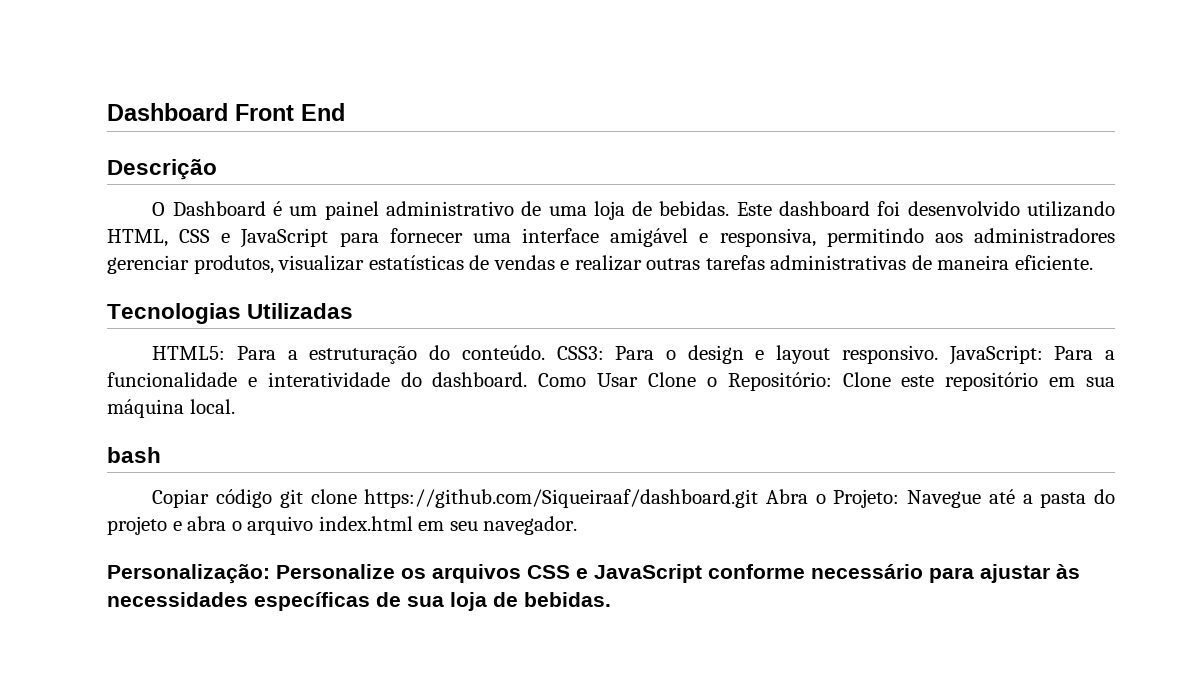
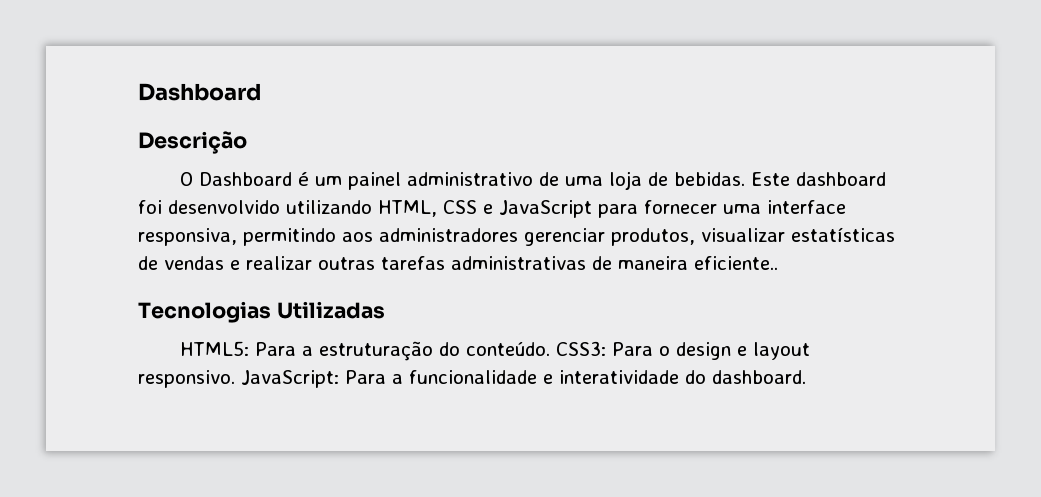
[107,103,345,121] Dashboard Front End -> [138,83,261,101] Dashboard
[610,228,709,247] amigável e -> (846, 207) none
[1014,255,1093,270] eficiente. -> [694,256,778,270] eficiente..
[538,372,1116,391] [107,399,235,418] [107,447,161,463] [152,489,1115,508] [107,516,578,535] [107,564,1080,584] [107,592,611,611] Como Usar Clone o Repositório: Clone este repositório em sua máquina local. // bash // Copiar código git clone https://github.com/Siqueiraaf/dashboard.git Abra o Projeto: Navegue até a pasta do projeto e abra o arquivo index.html em seu navegador. // Personalização: Personalize os arquivos CSS e JavaScript conforme necessário para ajustar às necessidades específicas de sua loja de bebidas. -> (806, 377) none

